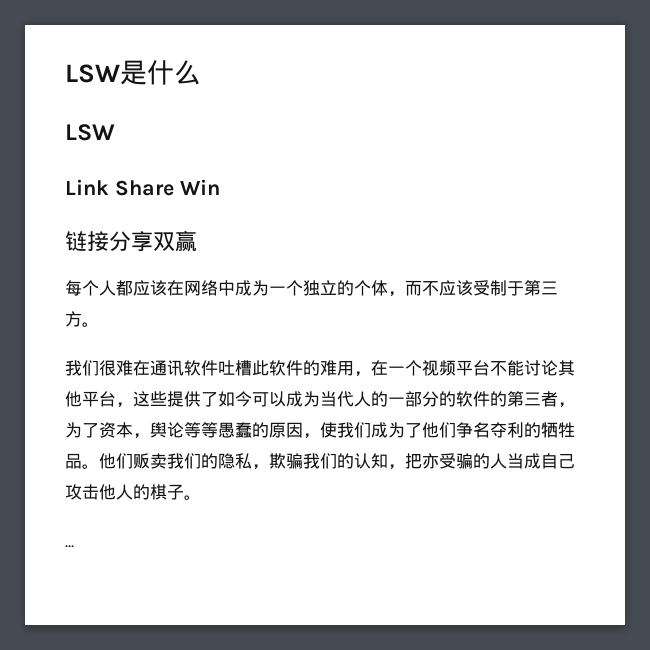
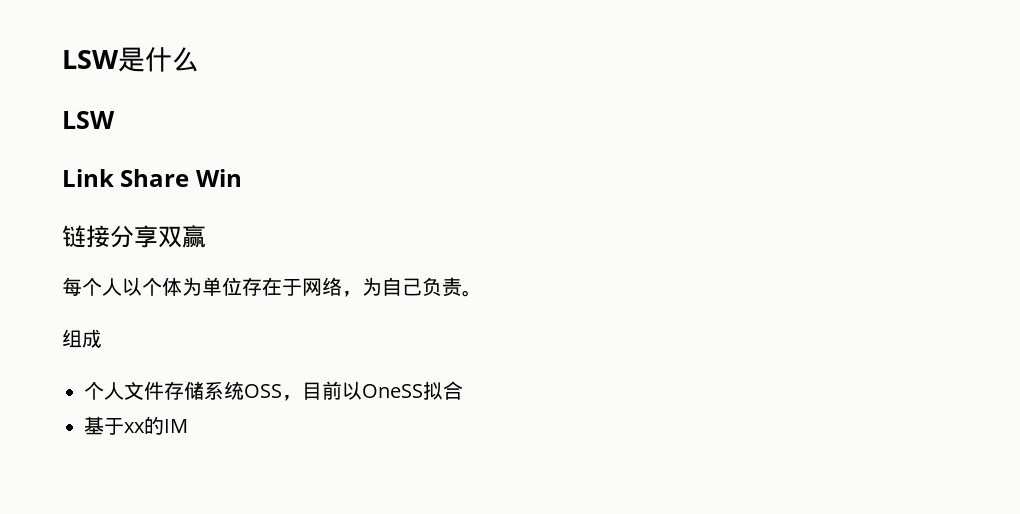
[116,280,558,297] [65,311,99,327] [65,360,575,377] [65,391,575,408] [65,422,575,439] [65,453,575,470] [65,484,201,500] [65,545,74,548] 都应该在网络中成为一个独立的个体，而不应该受制于第三方。 // 我们很难在通讯软件吐槽此软件的难用，在一个视频平台不能讨论其他平台，这些提供了如今可以成为当代人的一部分的软件的第三者，为了资本，舆论等等愚蠢的原因，使我们成为了他们争名夺利的牺牲品。他们贩卖我们的隐私，欺骗我们的认知，把亦受骗的人当成自己攻击他人的棋子。 // ... -> [122,277,482,297] [62,329,102,348] [84,381,463,401] [84,416,188,435] 以个体为单位存在于网络，为自己负责。 // 组成 // 个人文件存储系统OSS，目前以OneSS拟合 // 基于xx的IM

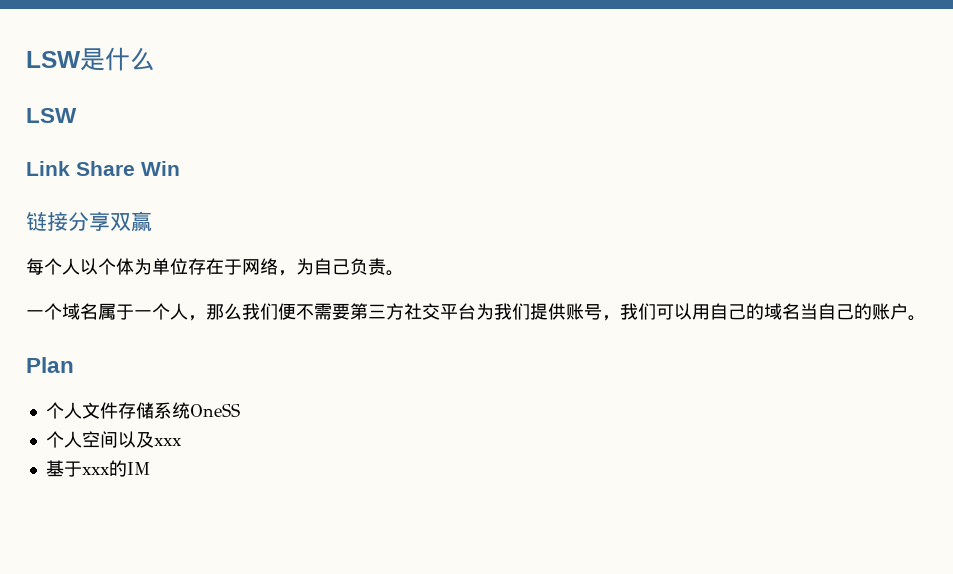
[62,329,102,348] 组成 -> [26,303,926,321] [26,357,74,373] 一个域名属于一个人，那么我们便不需要第三方社交平台为我们提供账号，我们可以用自己的域名当自己的账户。 // Plan
[244,381,463,401] OSS，目前以OneSS拟合 -> [189,403,240,417] [45,431,182,448] OneSS // 个人空间以及xxx
[124,422,145,433] xx -> [81,467,110,475] xxx

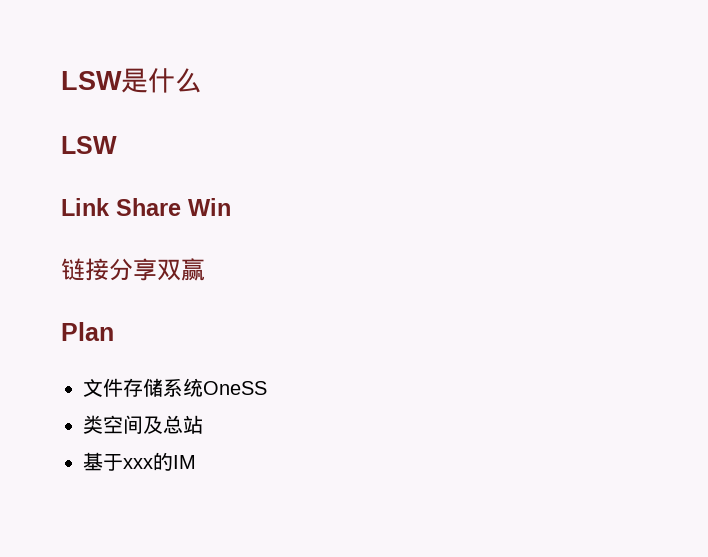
[26,258,404,276] [26,303,926,321] // 每个人以个体为单位存在于网络，为自己负责。 // 一个域名属于一个人，那么我们便不需要第三方社交平台为我们提供账号，我们可以用自己的域名当自己的账户。 -> (205, 269) none
[45,402,82,419] 个人 -> (114, 331) none
[45,431,182,448] 个人空间以及xxx -> [83,415,203,434] 类空间及总站

